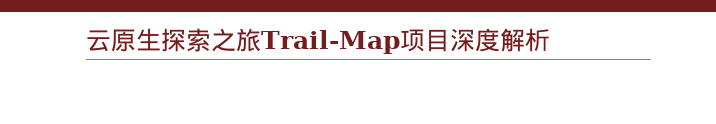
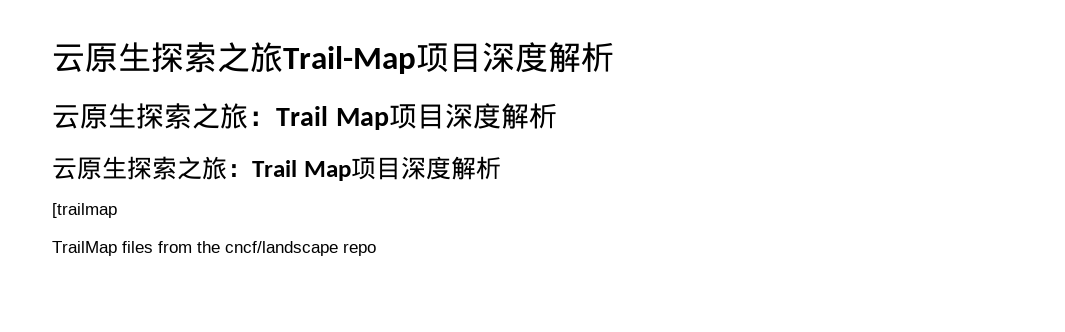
(550, 40) none -> [52,103,557,130] [52,156,501,181] [52,203,117,218] [52,241,376,256] // 云原生探索之旅：Trail Map项目深度解析 // 云原生探索之旅：Trail Map项目深度解析 // [trailmap // TrailMap files from the cncf/landscape repo

